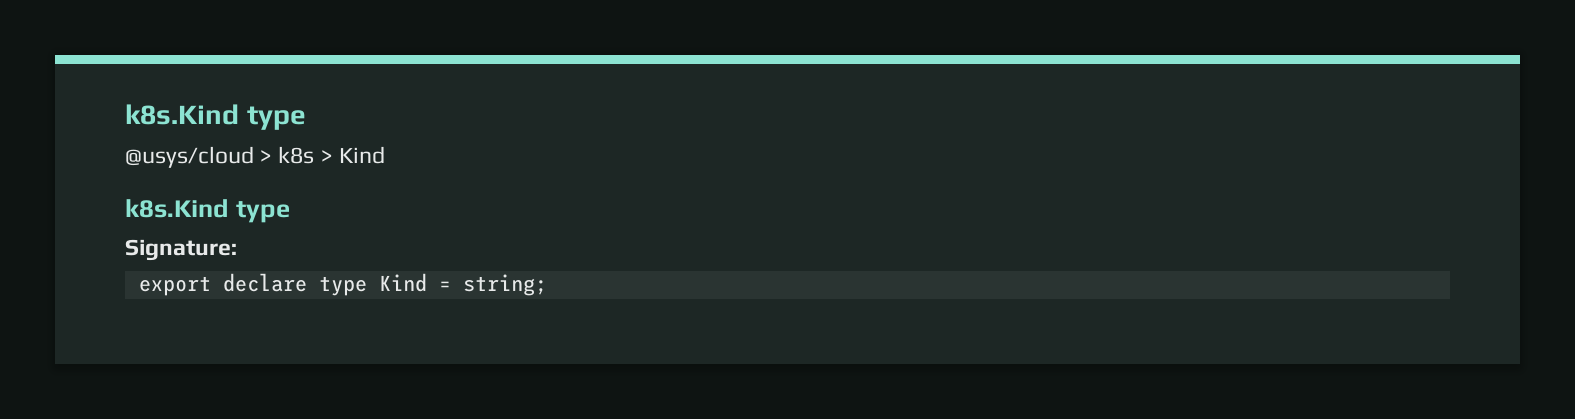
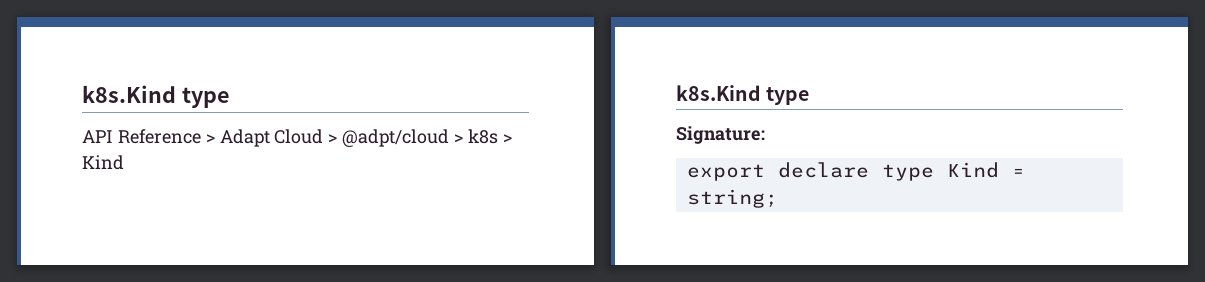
[125,104,306,130] [125,146,254,168] k8s.Kind type // @usys/cloud -> [82,85,229,108] [82,129,450,147] k8s.Kind type // API Reference > Adapt Cloud > @adpt/cloud

